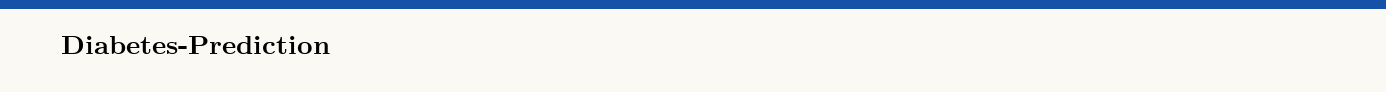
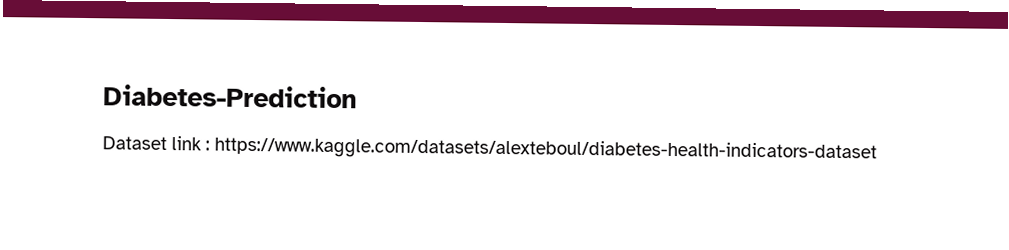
(330, 45) none -> [102,136,878,164] // Dataset link : https://www.kaggle.com/datasets/alexteboul/diabetes-health-indicators-dataset

